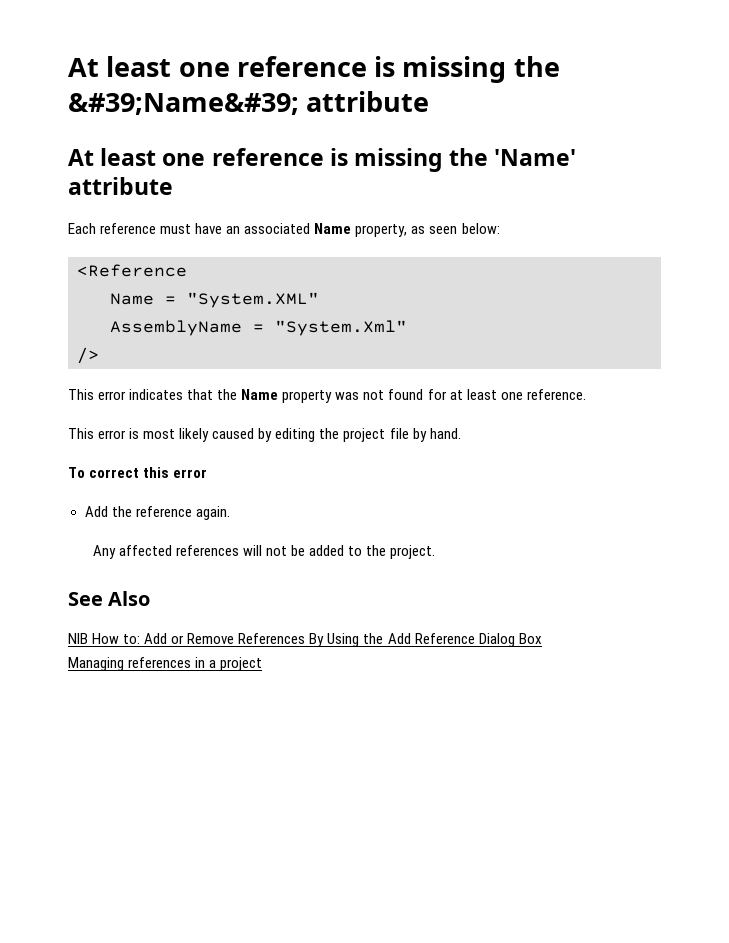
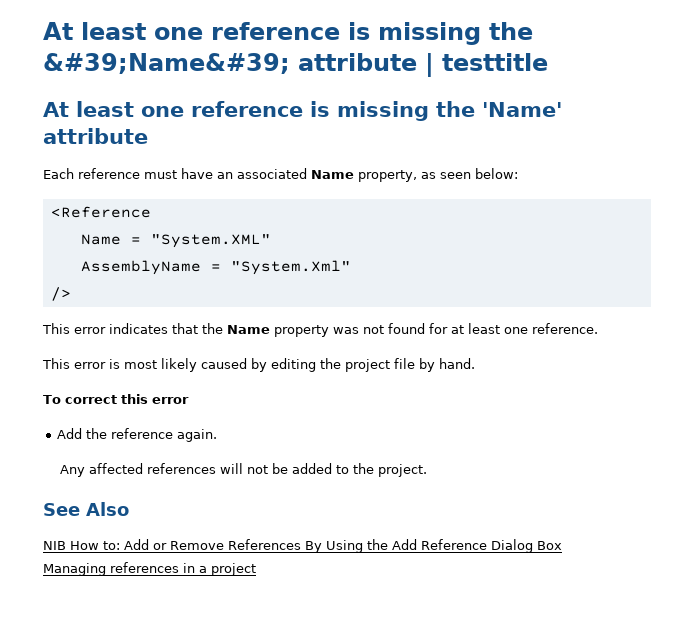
(430, 101) none -> [425,53,548,77] | testtitle

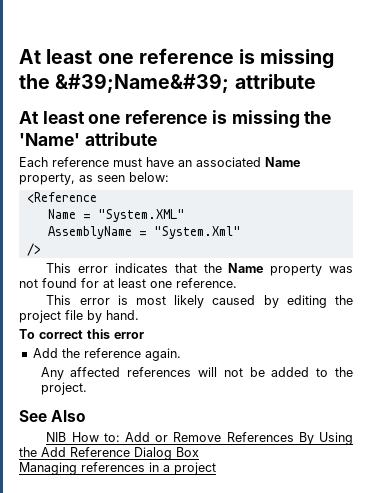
[425,53,548,77] | testtitle -> (316, 81) none

